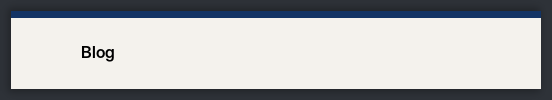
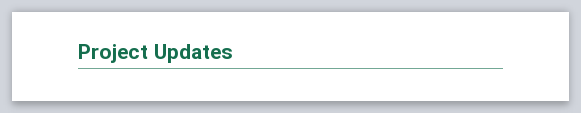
[81,46,115,62] Blog -> [78,44,233,63] Project Updates

